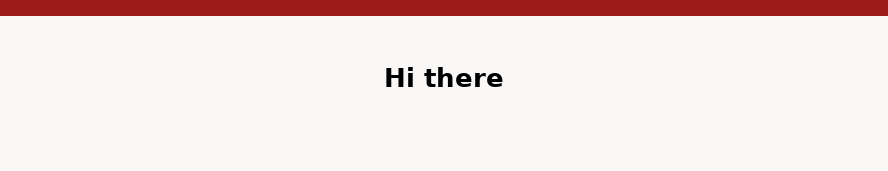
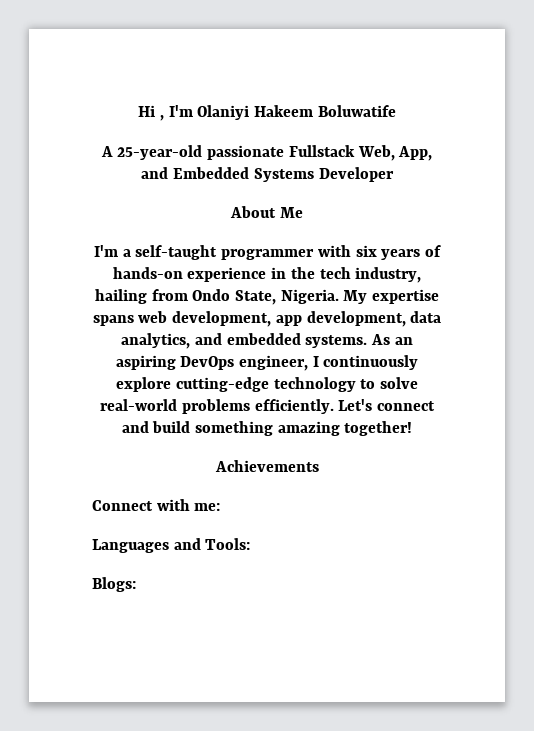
[424,67,504,87] there -> [159,105,397,121] [100,145,433,161] [141,167,394,182] [230,206,303,218] [93,245,442,260] [112,267,422,283] [94,289,440,305] [92,311,442,327] [121,333,413,349] [115,355,419,371] [116,377,418,392] [100,399,435,414] [121,421,413,436] [214,460,319,472] [92,499,221,511] [92,538,251,553] [92,577,136,592] , I'm Olaniyi Hakeem Boluwatife // A 25-year-old passionate Fullstack Web, App, and Embedded Systems Developer // About Me // I'm a self-taught programmer with six years of hands-on experience in the tech industry, hailing from Ondo State, Nigeria. My expertise spans web development, app development, data analytics, and embedded systems. As an aspiring DevOps engineer, I continuously explore cutting-edge technology to solve real-world problems efficiently. Let's connect and build something amazing together! // Achievements // Connect with me: // Languages and Tools: // Blogs:

